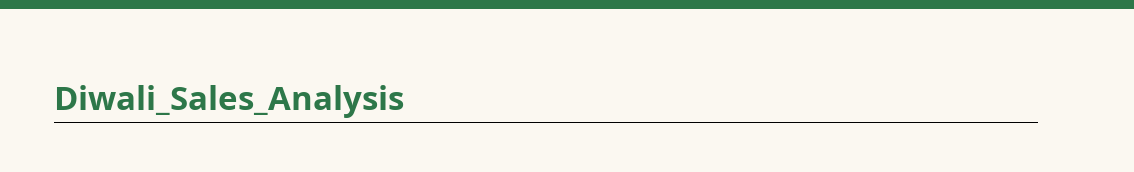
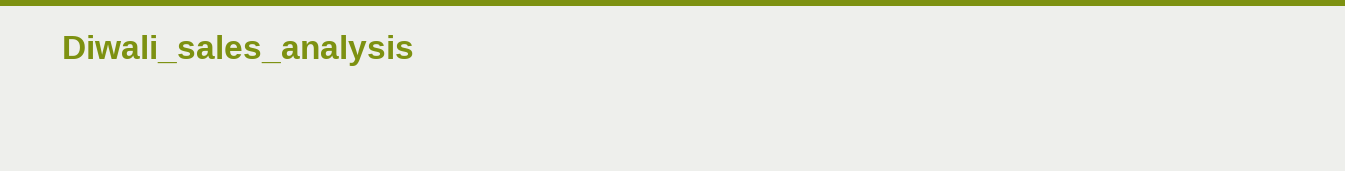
[54,85,404,118] Diwali_Sales_Analysis -> [62,35,414,66] Diwali_sales_analysis

